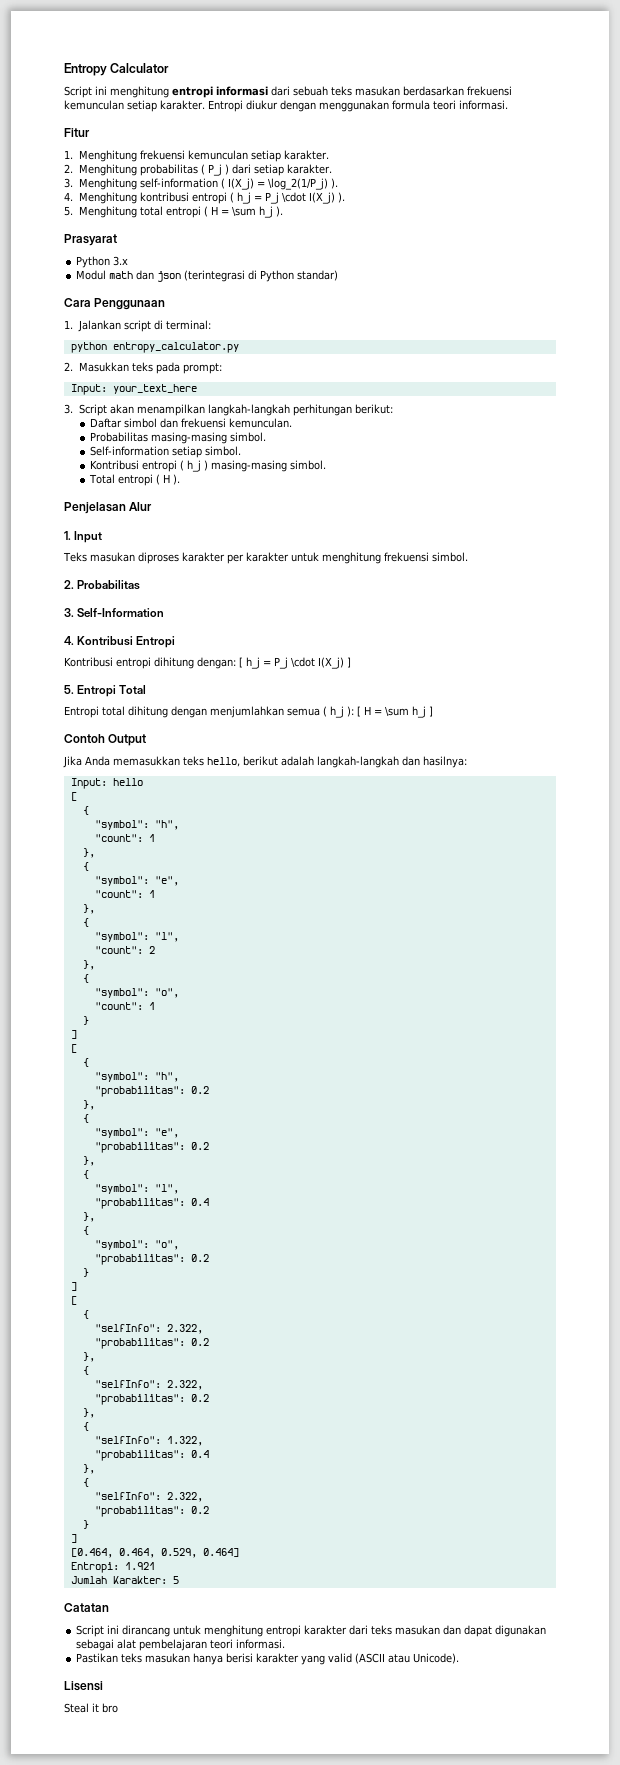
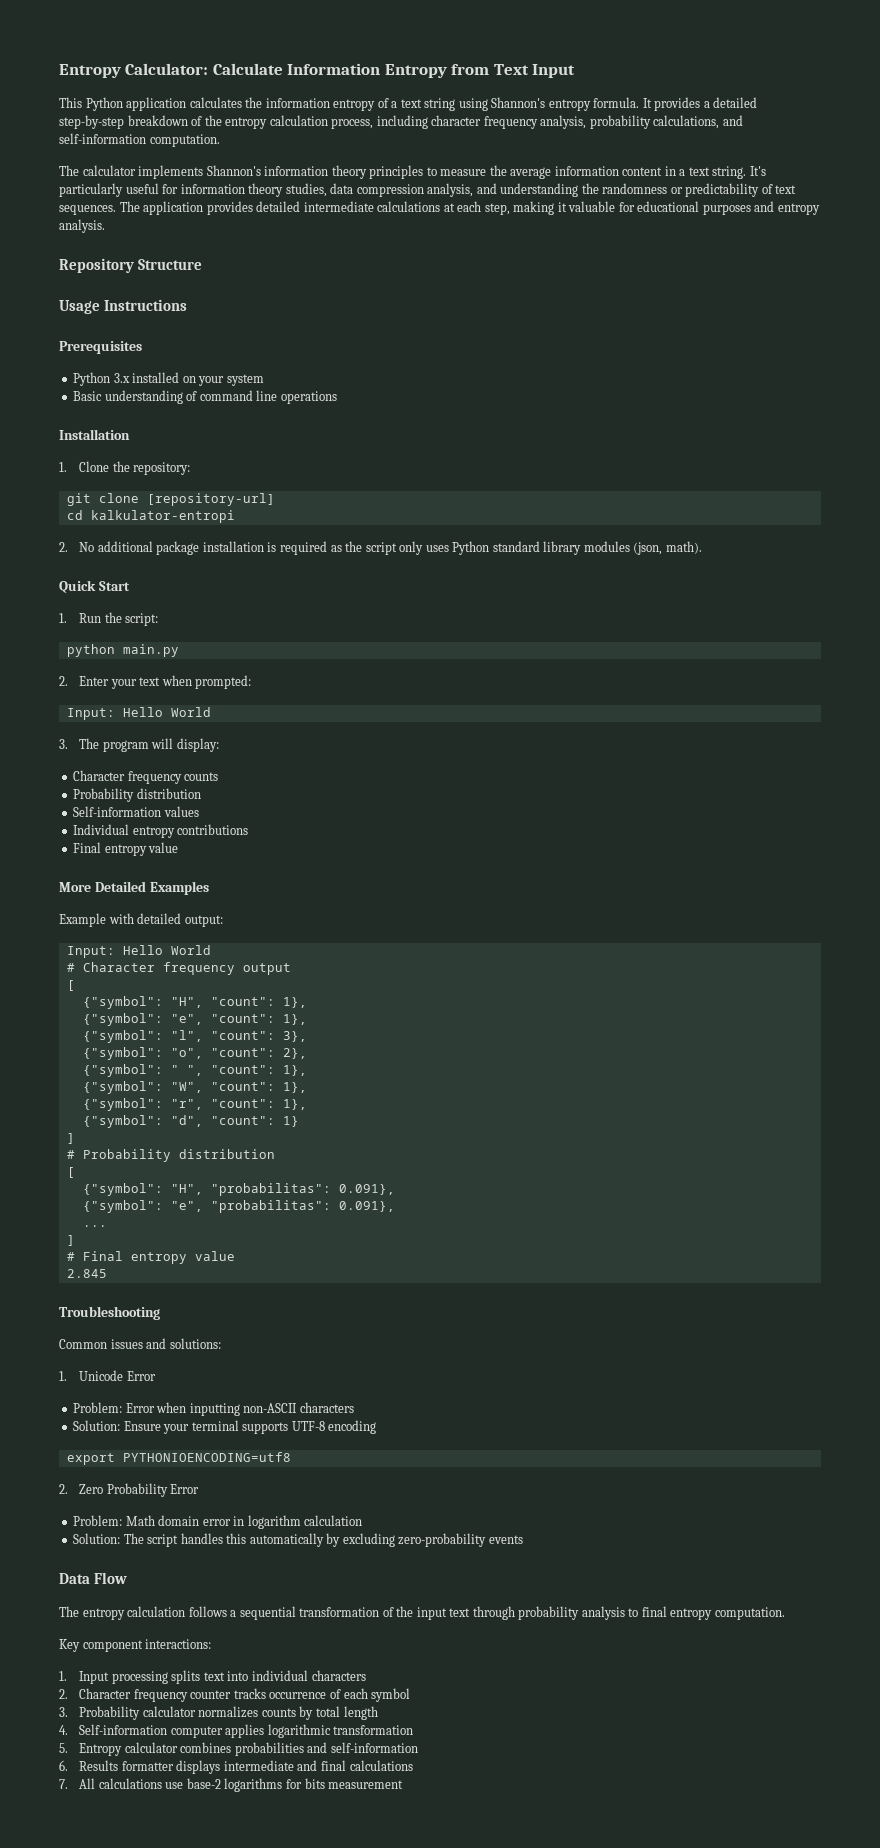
[64,63,170,76] [64,86,512,98] [64,100,508,112] [64,128,90,137] [64,150,329,162] [64,164,332,176] [64,178,338,190] [64,192,345,204] [64,206,283,218] [64,234,117,246] [76,256,129,268] [76,270,339,282] [64,298,166,310] [64,320,211,332] Entropy Calculator // Script ini menghitung entropi informasi dari sebuah teks masukan berdasarkan frekuensi kemunculan setiap karakter. Entropi diukur dengan menggunakan formula teori informasi. // Fitur // 1. Menghitung frekuensi kemunculan setiap karakter. // 2. Menghitung probabilitas ( P_j ) dari setiap karakter. // 3. Menghitung self-information ( I(X_j) = \log_2(1/P_j) ). // 4. Menghitung kontribusi entropi ( h_j = P_j \cdot I(X_j) ). // 5. Menghitung total entropi ( H = \sum h_j ). // Prasyarat // Python 3.x // Modul math dan json (terintegrasi di Python standar) // Cara Penggunaan // 1. Jalankan script di terminal: -> [59,63,576,78] [59,97,758,111] [59,115,743,129] [59,133,220,147] [59,165,766,179] [59,183,797,197] [59,201,820,215] [59,219,105,233] [59,258,203,273] [59,299,188,314] [59,341,142,354] [73,372,264,386] [73,390,337,404] [59,429,130,440] [59,461,191,475] [66,493,275,506] [66,510,235,523] [59,541,702,555] [59,580,130,593] [59,612,159,626] Entropy Calculator: Calculate Information Entropy from Text Input // This Python application calculates the information entropy of a text string using Shannon's entropy formula. It provides a detailed step-by-step breakdown of the entropy calculation process, including character frequency analysis, probability calculations, and self-information computation. // The calculator implements Shannon's information theory principles to measure the average information content in a text string. It's particularly useful for information theory studies, data compression analysis, and understanding the randomness or predictability of text sequences. The application provides detailed intermediate calculations at each step, making it valuable for educational purposes and entropy analysis. // Repository Structure // Usage Instructions // Prerequisites // Python 3.x installed on your system // Basic understanding of command line operations // Installation // 1. Clone the repository: // git clone [repository-url] // cd kalkulator-entropi // 2. No additional package installation is required as the script only uses Python standard library modules (json, math). // Quick Start // 1. Run the script:
[112,342,239,353] [64,362,222,374] [70,384,197,395] [64,404,393,416] [89,418,292,428] [89,432,266,444] [89,446,241,458] [89,460,326,472] [88,474,180,486] [64,502,153,514] [64,531,103,543] [63,552,468,564] [64,580,141,590] [64,608,165,617] [64,636,176,648] [64,657,351,669] [64,685,147,697] [64,706,433,718] [64,734,147,746] [63,756,467,768] [70,778,143,789] [70,792,77,801] [82,806,89,815] [94,820,179,830] [94,834,155,842] [82,848,95,858] [82,862,89,871] [94,876,179,886] [94,890,155,898] [82,904,95,914] [82,918,89,927] [94,932,179,942] [94,946,155,954] [82,960,95,970] [82,974,89,983] [94,988,179,998] [94,1002,155,1010] [82,1016,89,1025] [70,1030,77,1039] [70,1044,77,1053] [82,1058,89,1067] [94,1072,179,1082] [94,1086,209,1097] [82,1100,95,1110] [82,1114,89,1123] [94,1128,179,1138] [94,1142,209,1153] [82,1156,95,1166] [82,1170,89,1179] [94,1184,179,1194] [94,1198,209,1209] [82,1212,95,1222] [82,1226,89,1235] [94,1240,179,1250] [94,1254,209,1265] [82,1268,89,1277] [70,1282,77,1291] [70,1296,77,1305] [82,1310,89,1319] [94,1324,203,1334] [94,1338,209,1349] [82,1352,95,1362] [82,1366,89,1375] [94,1380,203,1390] [94,1394,209,1405] [82,1408,95,1418] [82,1422,89,1431] [94,1436,203,1446] [94,1450,209,1461] [82,1464,95,1474] [82,1478,89,1487] [94,1492,203,1502] [94,1506,209,1517] [82,1520,89,1529] [70,1534,77,1543] [70,1548,239,1558] [70,1562,155,1573] [70,1576,179,1584] [64,1603,109,1612] [76,1625,547,1637] [76,1639,286,1651] [76,1653,460,1665] [64,1681,103,1691] [64,1703,118,1713] entropy_calculator.py // 2. Masukkan teks pada prompt: // Input: your_text_here // 3. Script akan menampilkan langkah-langkah perhitungan berikut: // Daftar simbol dan frekuensi kemunculan. // Probabilitas masing-masing simbol. // Self-information setiap simbol. // Kontribusi entropi ( h_j ) masing-masing simbol. // Total entropi ( H ). // Penjelasan Alur // 1. Input // Teks masukan diproses karakter per karakter untuk menghitung frekuensi simbol. // 2. Probabilitas // 3. Self-Information // 4. Kontribusi Entropi // Kontribusi entropi dihitung dengan: [ h_j = P_j \cdot I(X_j) ] // 5. Entropi Total // Entropi total dihitung dengan menjumlahkan semua ( h_j ): [ H = \sum h_j ] // Contoh Output // Jika Anda memasukkan teks hello, berikut adalah langkah-langkah dan hasilnya: // Input: hello // [ // { // "symbol": "h", // "count": 1 // }, // { // "symbol": "e", // "count": 1 // }, // { // "symbol": "l", // "count": 2 // }, // { // "symbol": "o", // "count": 1 // } // ] // [ // { // "symbol": "h", // "probabilitas": 0.2 // }, // { // "symbol": "e", // "probabilitas": 0.2 // }, // { // "symbol": "l", // "probabilitas": 0.4 // }, // { // "symbol": "o", // "probabilitas": 0.2 // } // ] // [ // { // "selfInfo": 2.322, // "probabilitas": 0.2 // }, // { // "selfInfo": 2.322, // "probabilitas": 0.2 // }, // { // "selfInfo": 1.322, // "probabilitas": 0.4 // }, // { // "selfInfo": 2.322, // "probabilitas": 0.2 // } // ] // [0.464, 0.464, 0.529, 0.464] // Entropi: 1.921 // Jumlah Karakter: 5 // Catatan // Script ini dirancang untuk menghitung entropi karakter dari teks masukan dan dapat digunakan sebagai alat pembelajaran teori informasi. // Pastikan teks masukan hanya berisi karakter yang valid (ASCII atau Unicode). // Lisensi // Steal it bro -> [122,644,179,657] [59,675,252,689] [66,707,211,720] [59,738,219,752] [73,770,219,784] [73,788,201,802] [73,806,199,817] [73,824,249,838] [73,842,179,856] [59,881,209,895] [59,913,223,927] [66,945,211,958] [66,962,291,975] [66,980,75,991] [82,996,307,1009] [82,1013,307,1026] [82,1030,307,1043] [82,1047,307,1060] [82,1064,307,1077] [82,1081,307,1094] [82,1098,307,1111] [82,1115,299,1128] [66,1133,75,1144] [66,1149,275,1162] [66,1167,75,1178] [82,1183,395,1196] [82,1200,395,1213] [82,1225,107,1227] [66,1235,75,1246] [66,1251,235,1264] [66,1269,107,1278] [59,1306,160,1320] [59,1338,221,1349] [59,1370,156,1381] [73,1402,354,1416] [73,1420,377,1434] [66,1452,291,1465] [59,1483,200,1497] [73,1515,363,1529] [73,1533,523,1547] [59,1572,128,1584] [59,1606,785,1620] [59,1639,212,1652] [59,1670,366,1684] [59,1688,411,1702] [59,1706,378,1720] [59,1724,414,1738] [59,1742,418,1756] [59,1760,413,1774] [59,1778,404,1792] main.py // 2. Enter your text when prompted: // Input: Hello World // 3. The program will display: // Character frequency counts // Probability distribution // Self-information values // Individual entropy contributions // Final entropy value // More Detailed Examples // Example with detailed output: // Input: Hello World // # Character frequency output // [ // {"symbol": "H", "count": 1}, // {"symbol": "e", "count": 1}, // {"symbol": "l", "count": 3}, // {"symbol": "o", "count": 2}, // {"symbol": " ", "count": 1}, // {"symbol": "W", "count": 1}, // {"symbol": "r", "count": 1}, // {"symbol": "d", "count": 1} // ] // # Probability distribution // [ // {"symbol": "H", "probabilitas": 0.091}, // {"symbol": "e", "probabilitas": 0.091}, // ... // ] // # Final entropy value // 2.845 // Troubleshooting // Common issues and solutions: // 1. Unicode Error // Problem: Error when inputting non-ASCII characters // Solution: Ensure your terminal supports UTF-8 encoding // export PYTHONIOENCODING=utf8 // 2. Zero Probability Error // Problem: Math domain error in logarithm calculation // Solution: The script handles this automatically by excluding zero-probability events // Data Flow // The entropy calculation follows a sequential transformation of the input text through probability analysis to final entropy computation. // Key component interactions: // 1. Input processing splits text into individual characters // 2. Character frequency counter tracks occurrence of each symbol // 3. Probability calculator normalizes counts by total length // 4. Self-information computer applies logarithmic transformation // 5. Entropy calculator combines probabilities and self-information // 6. Results formatter displays intermediate and final calculations // 7. All calculations use base-2 logarithms for bits measurement

